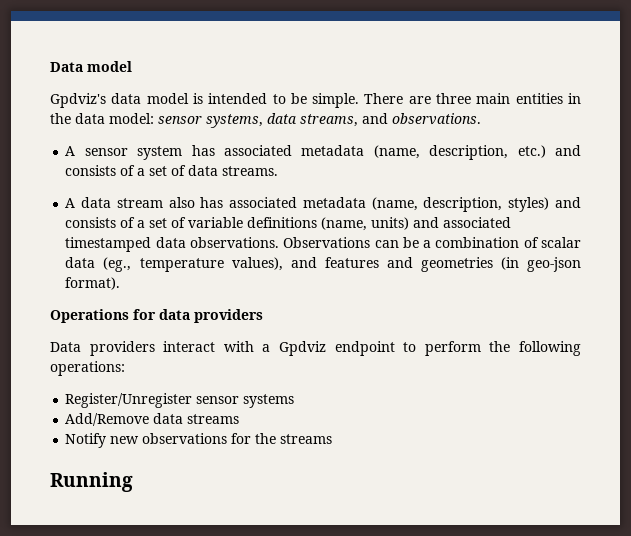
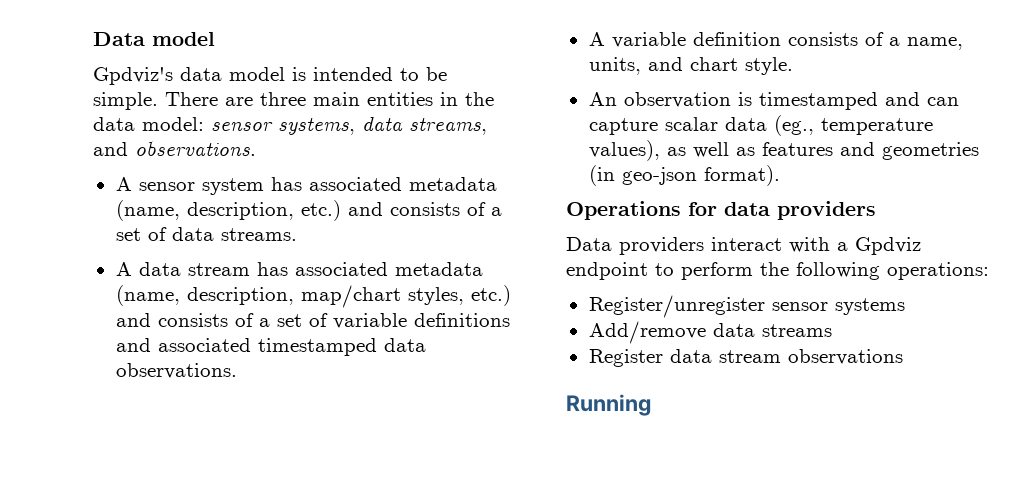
[168,197,550,212] also has associated metadata (name, description, styles) -> [256,262,483,276] [115,285,511,308] has associated metadata (name, description, map/chart styles, etc.)
[321,217,410,231] (name, units) -> (510, 320) none
[283,237,539,248] Observations can be a combination of -> [588,32,963,50] [588,57,793,75] [588,92,959,110] [588,118,658,135] // A variable definition consists of a name, units, and chart style. // An observation is timestamped and can capture
[290,257,317,268] and -> [666,142,755,158] as well as
[65,393,193,408] Register/Unregister -> [588,295,765,318] Register/unregister
[65,413,150,426] Add/Remove -> [588,321,706,344] Add/remove
[65,433,333,448] Notify new observations for the streams -> [588,349,903,367] Register data stream observations

